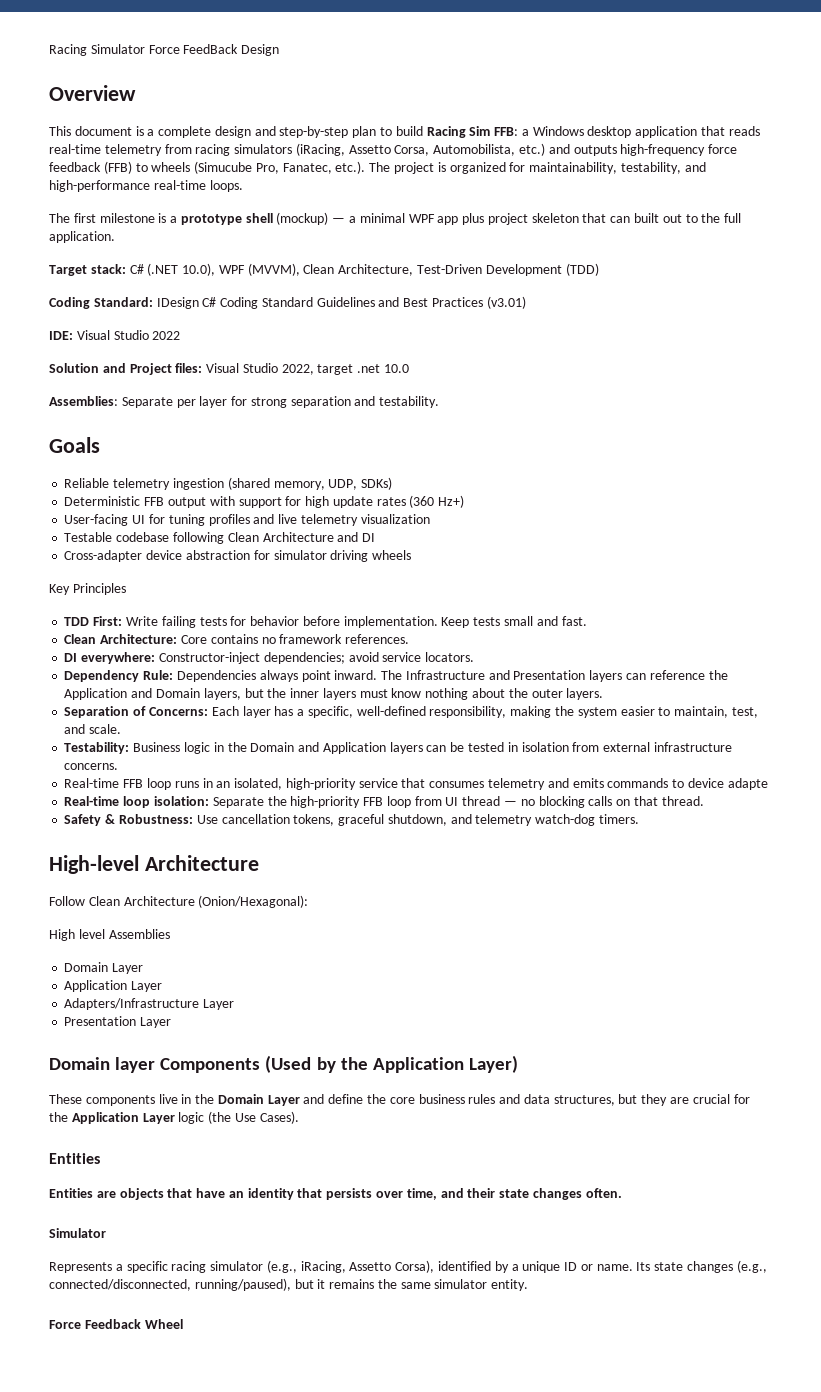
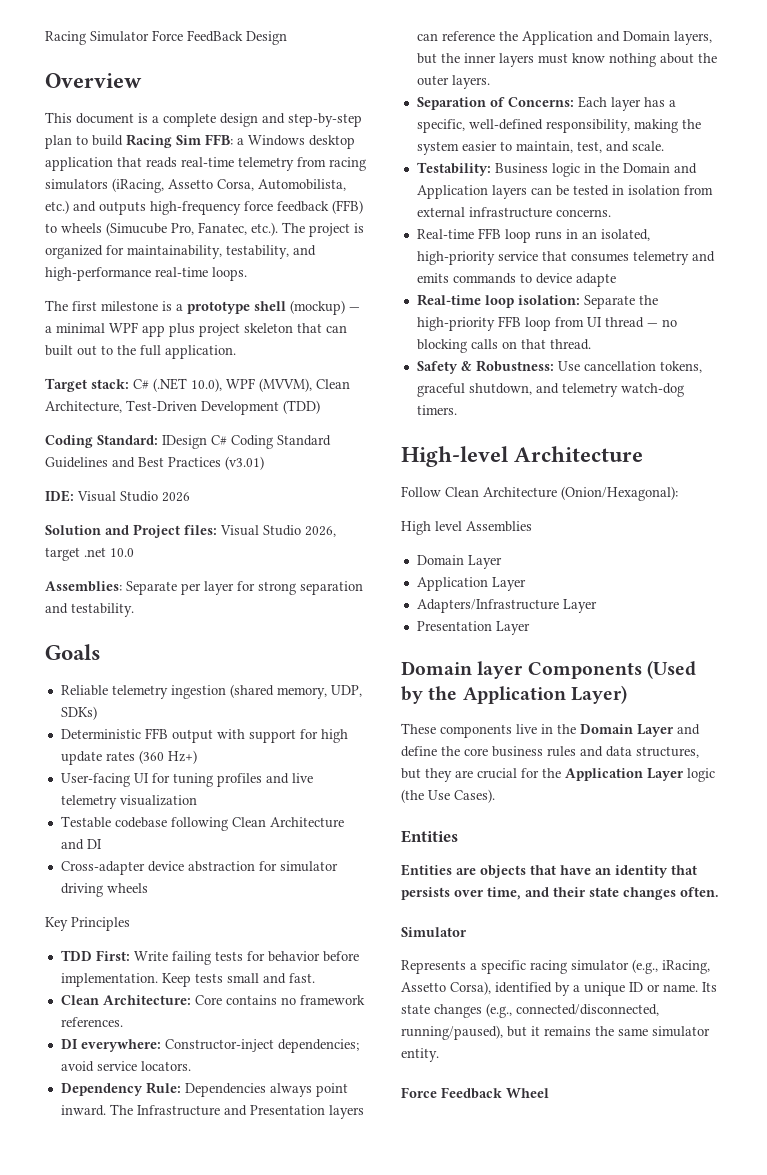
[152,331,181,340] 2022 -> [162,492,190,502] 2026
[281,364,314,375] 2022, -> [305,526,336,537] 2026,

